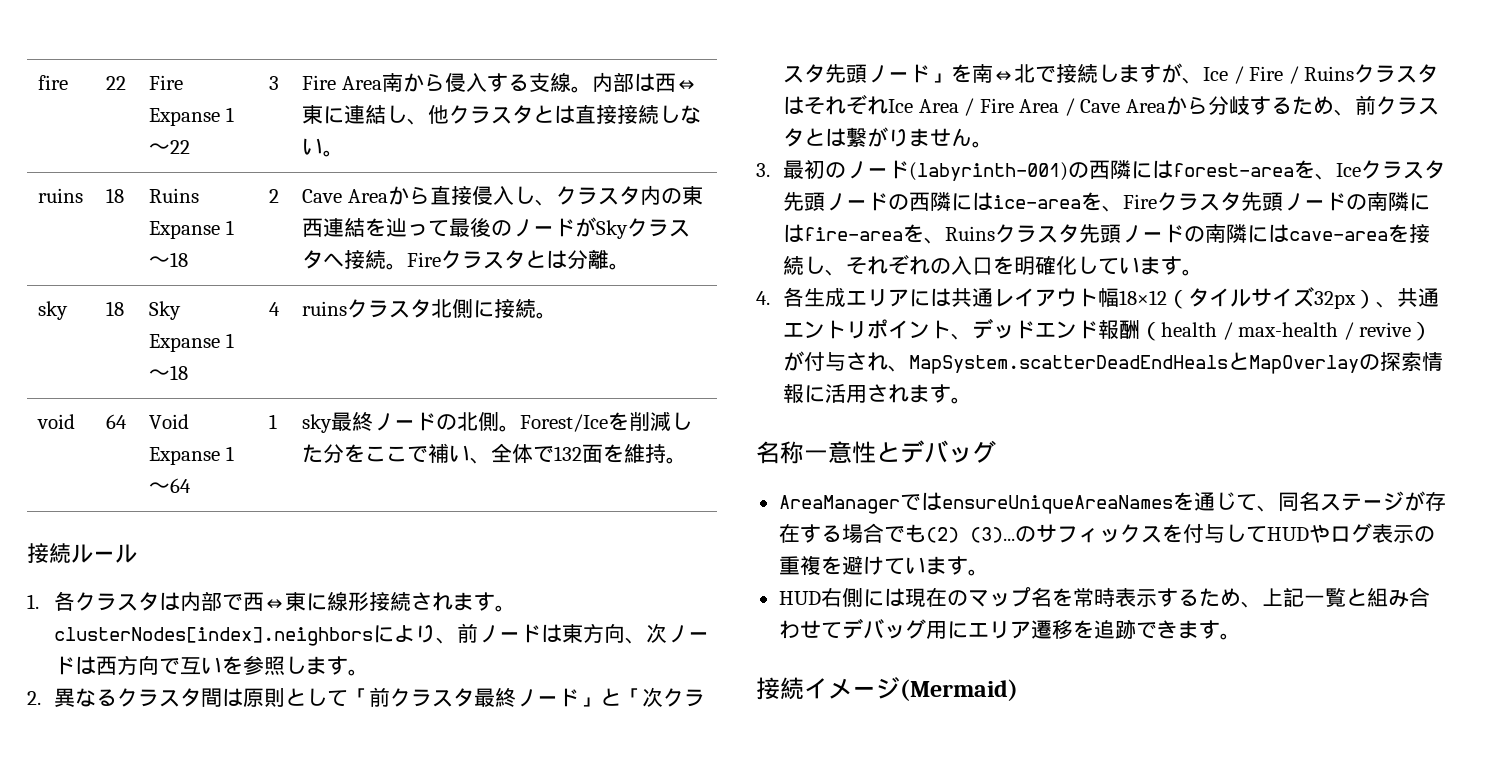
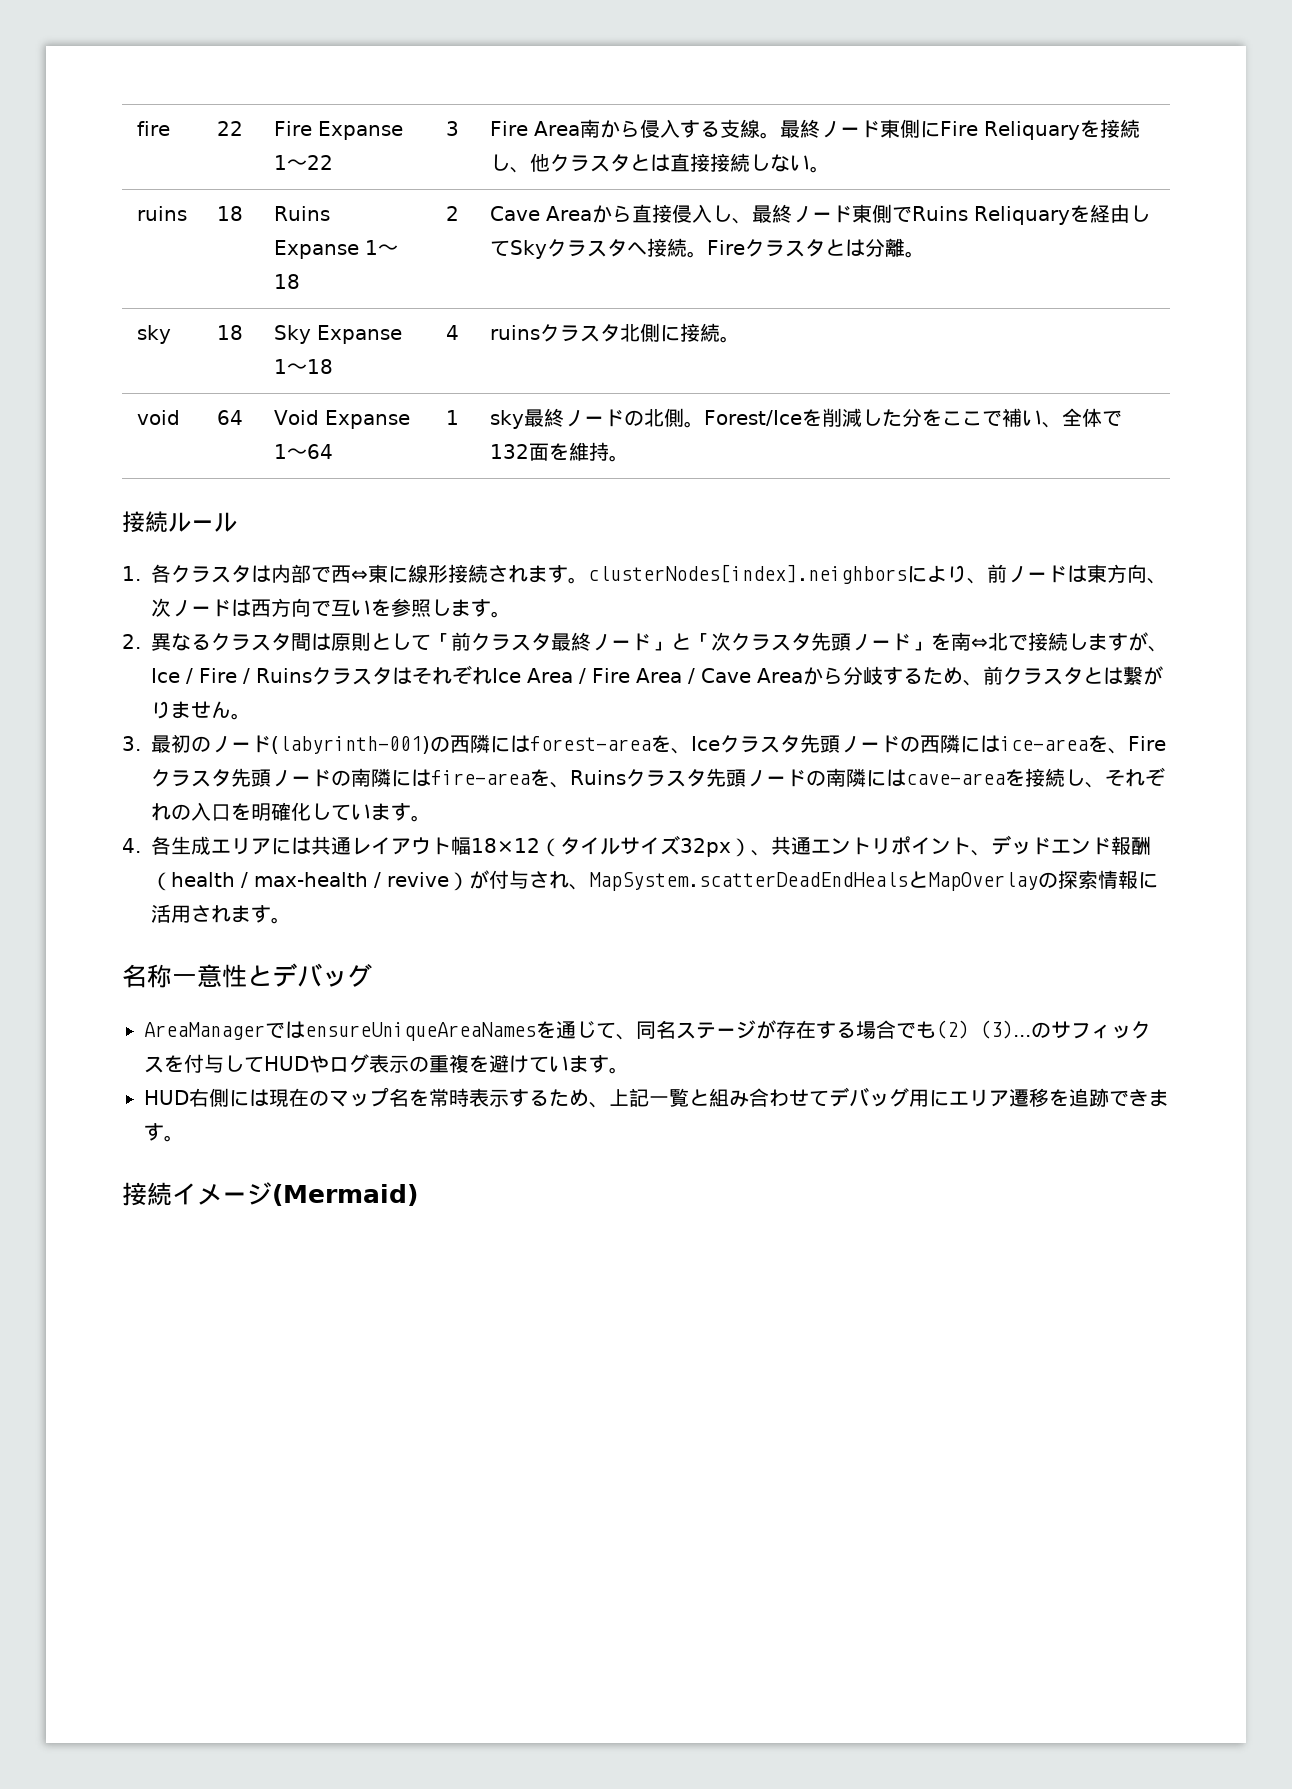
[591,72,697,92] [302,105,387,124] 内部は西⇔東に連結 -> [779,119,1140,140] 最終ノード東側にFire Reliquaryを接続
[555,185,703,205] [302,217,597,237] クラスタ内の東西連結を辿って最後のノードが -> [751,204,1150,225] [489,240,510,257] 最終ノード東側でRuins Reliquaryを経由して

